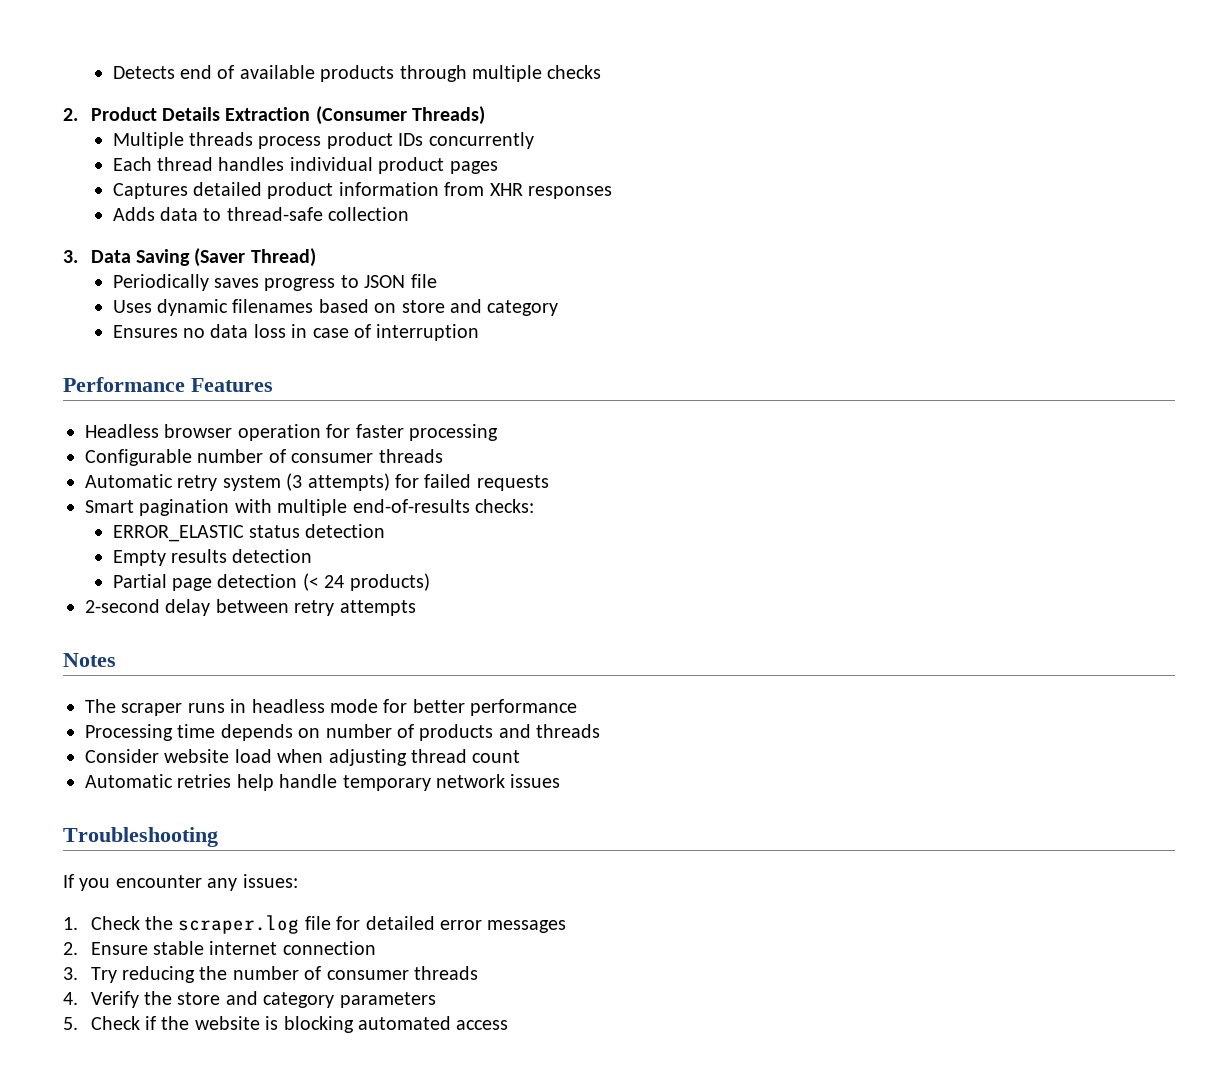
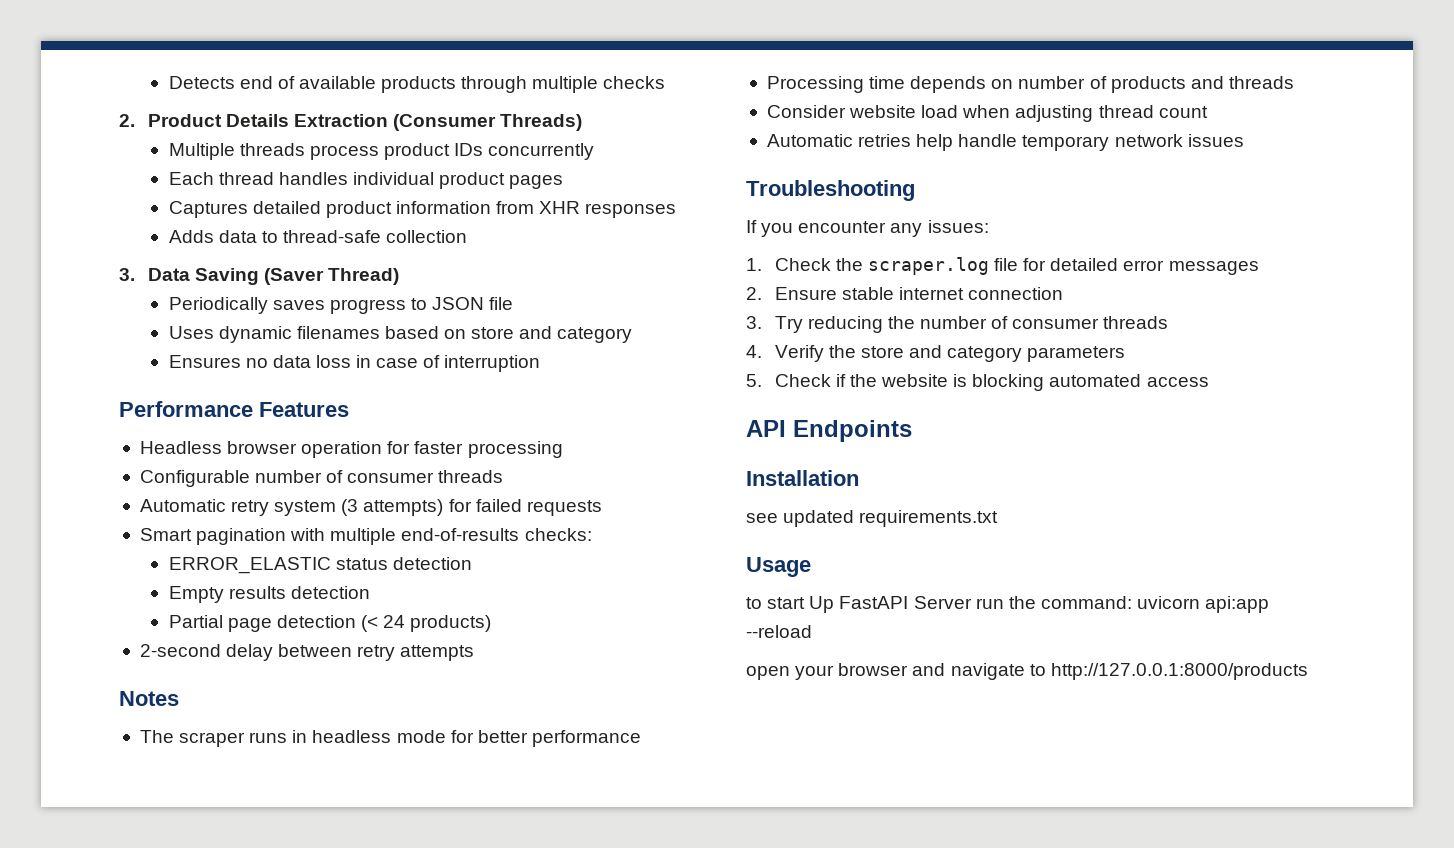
(509, 1025) none -> [746,420,912,442] [746,470,859,486] [746,510,999,527] [746,557,811,577] [746,596,1270,613] [746,625,812,638] [746,663,1308,680] // API Endpoints // Installation // see updated requirements.txt // Usage // to start Up FastAPI Server run the command: uvicorn api:app --reload // open your browser and navigate to http://127.0.0.1:8000/products

